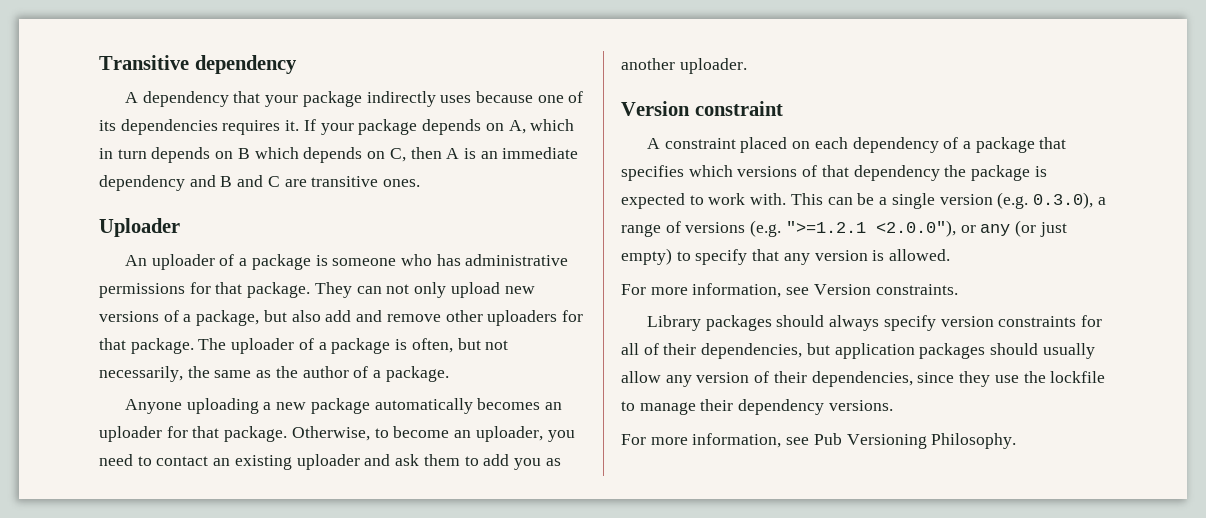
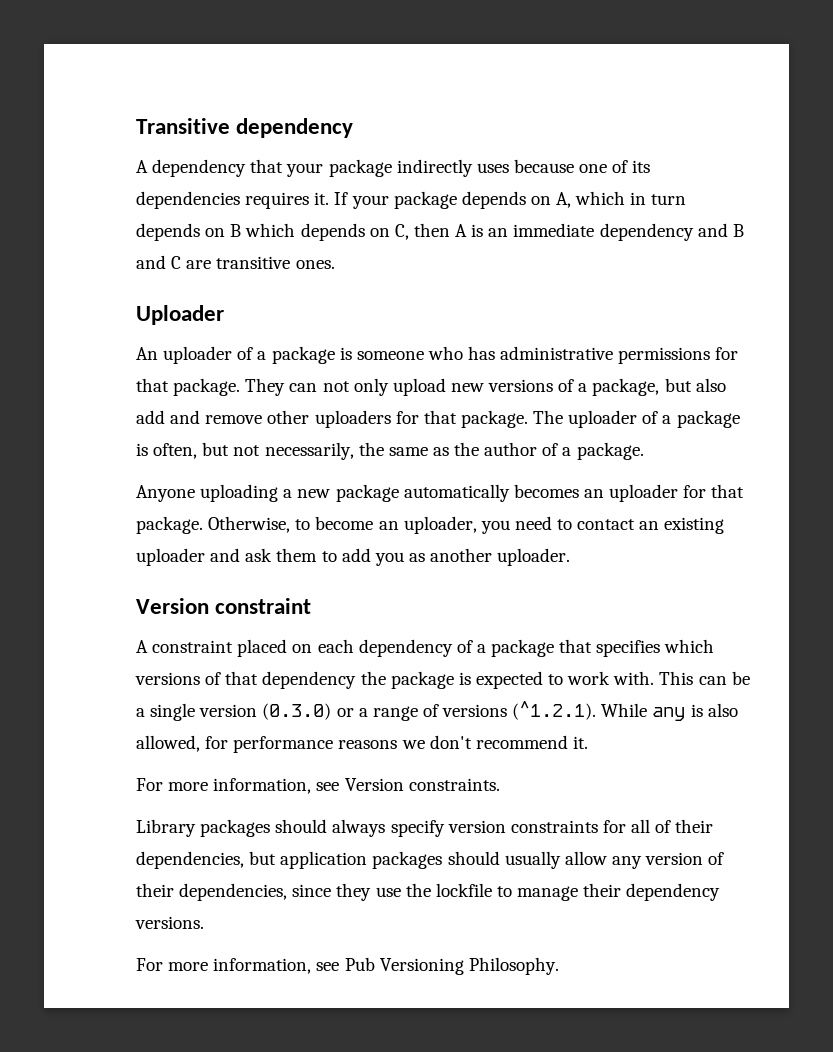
[997,192,1093,209] (e.g. 0.3.0), -> [262,703,354,720] (0.3.0) or
[750,220,1067,237] [621,248,951,265] (e.g. ">=1.2.1 <2.0.0"), or any (or just empty) to specify that any version is allowed. -> [512,701,738,721] [136,735,588,753] (^1.2.1). While any is also allowed, for performance reasons we don't recommend it.

